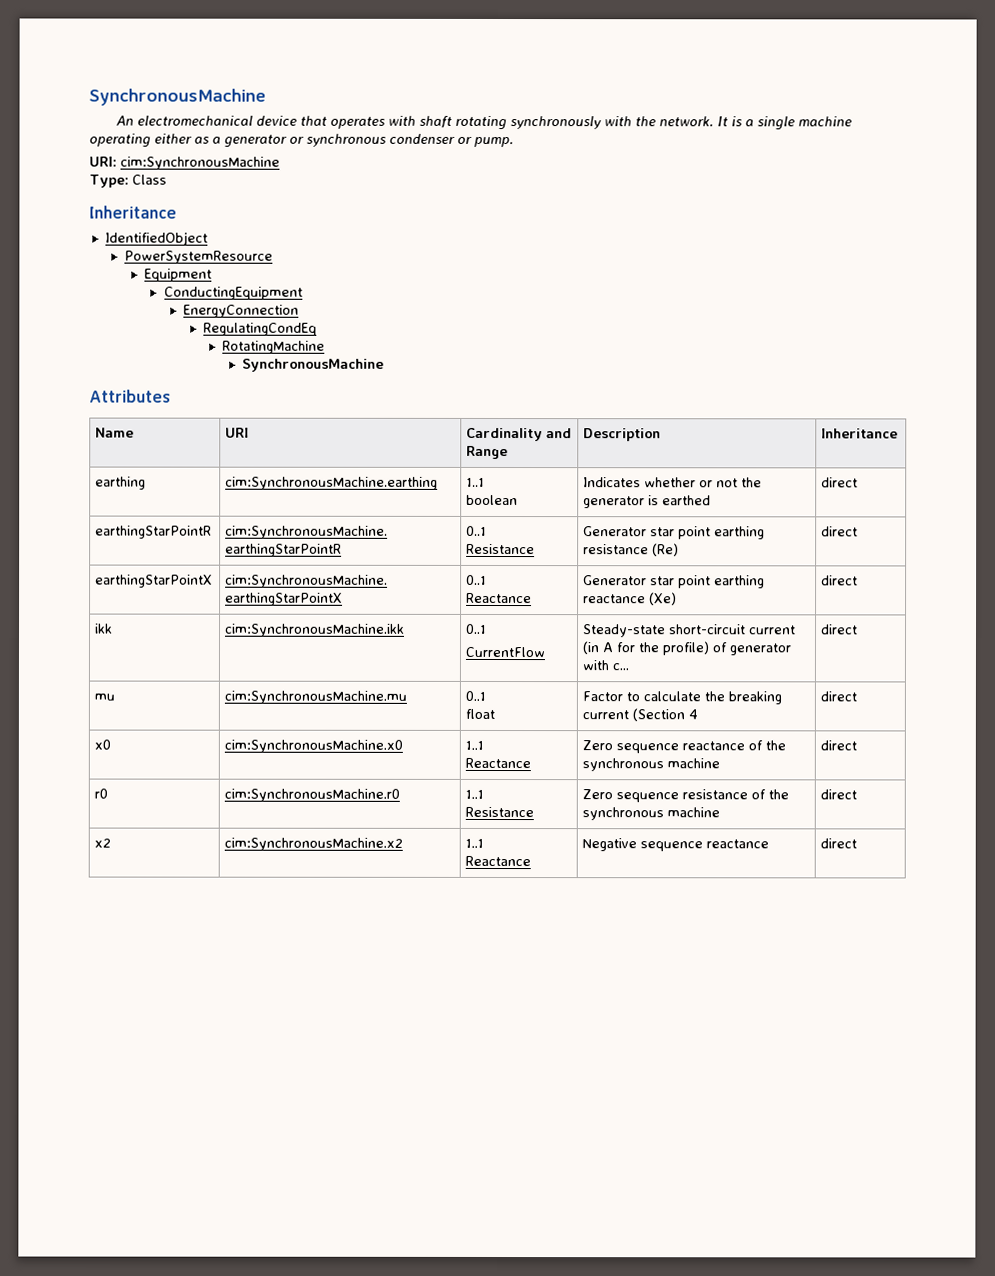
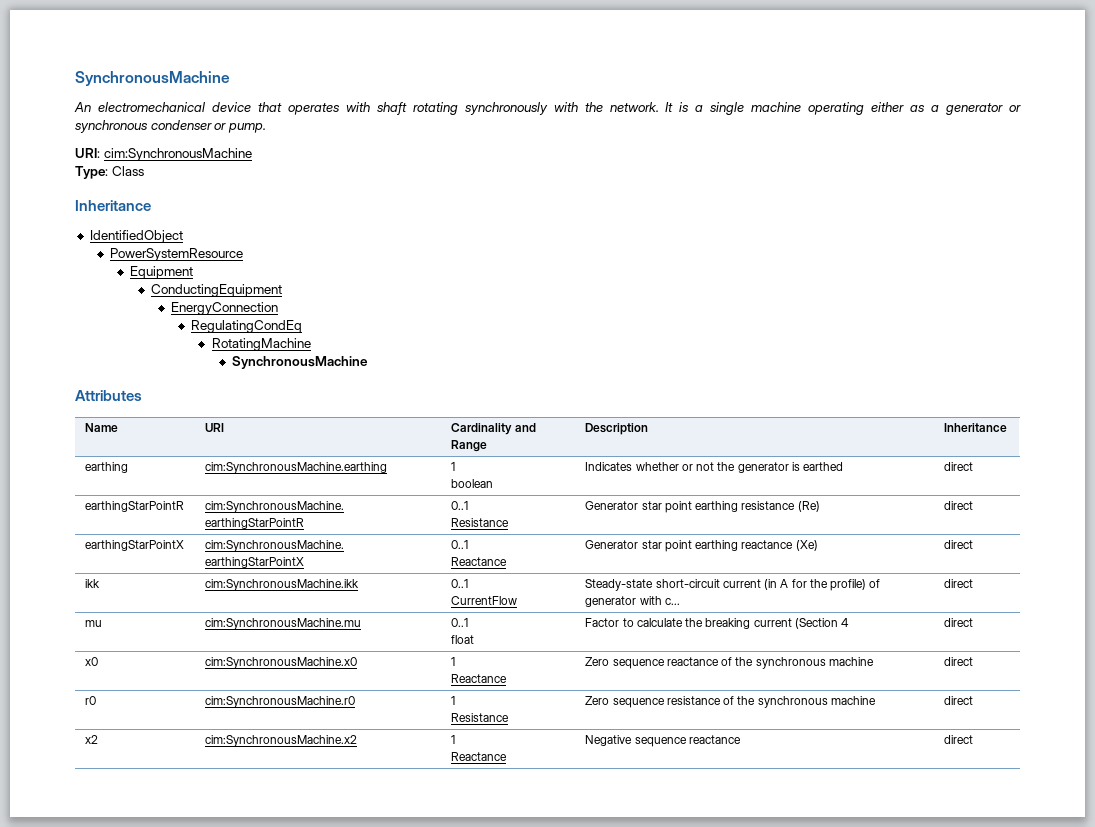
[466,477,486,487] 1..1 -> [451,462,456,471] 1
[465,740,485,750] 1..1 -> [451,657,456,666] 1
[465,789,485,799] 1..1 -> [451,696,456,705] 1
[465,838,485,848] 1..1 -> [451,735,456,744] 1

